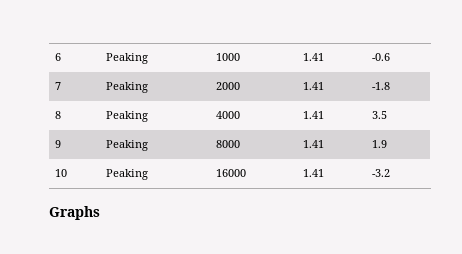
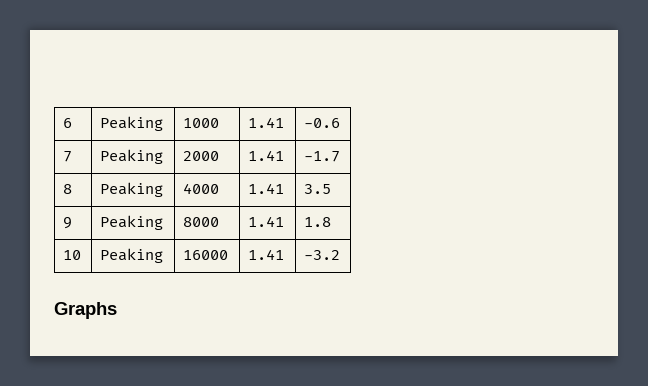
[372,82,391,90] -1.8 -> [304,151,341,162] -1.7
[372,140,388,148] 1.9 -> [304,217,332,227] 1.8

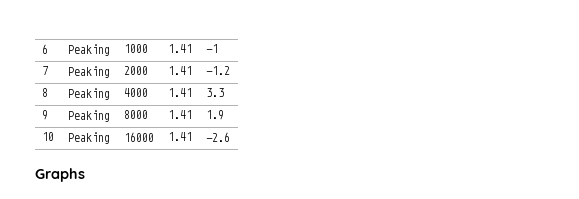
[304,118,341,128] -0.6 -> [205,44,218,53] -1
[304,151,341,162] -1.7 -> [205,66,230,75] -1.2
[304,184,332,194] 3.5 -> [205,88,224,97] 3.3
[304,217,332,227] 1.8 -> [205,110,224,120] 1.9
[304,250,341,260] -3.2 -> [205,132,230,142] -2.6

